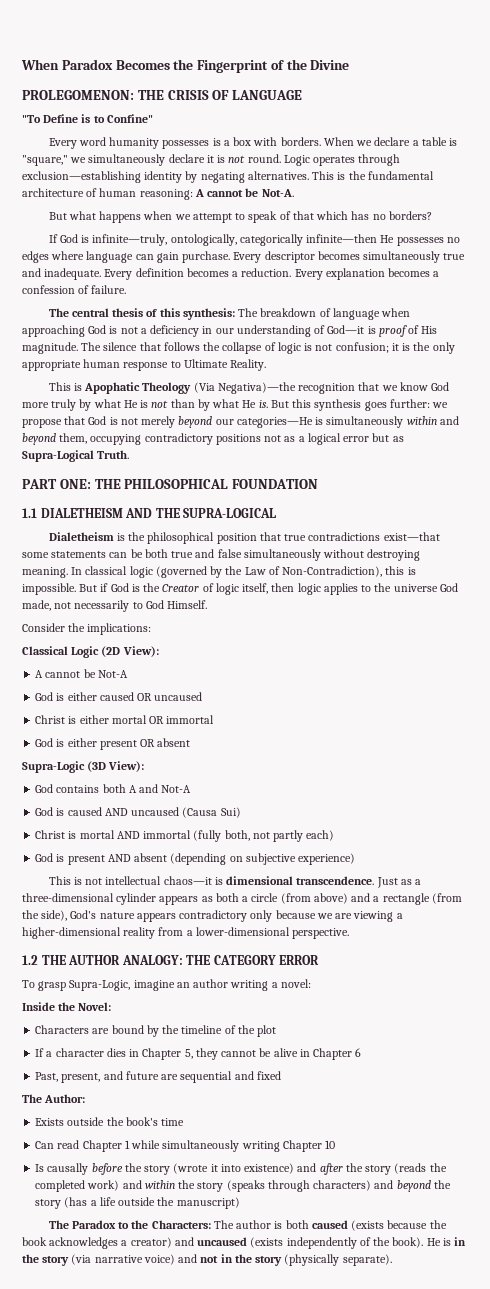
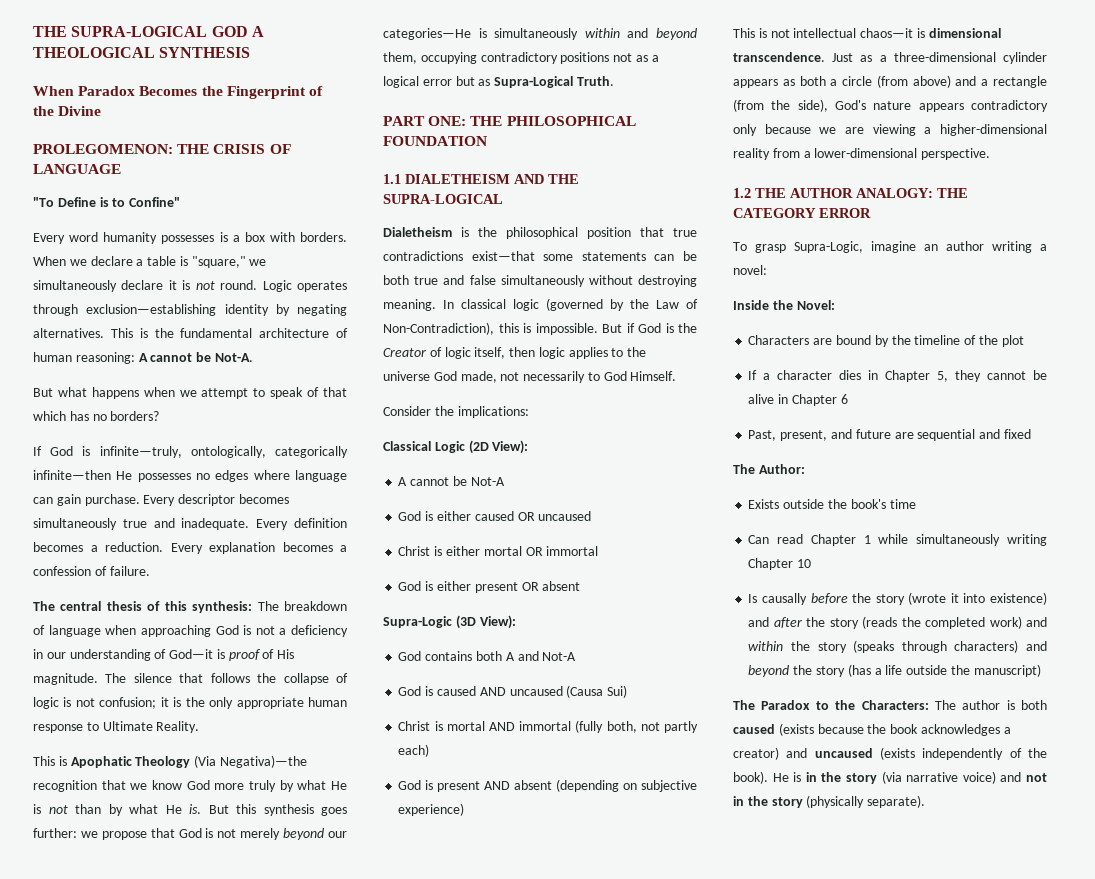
(21, 64) none -> [33,26,264,37] [33,47,251,58] THE SUPRA-LOGICAL GOD A THEOLOGICAL SYNTHESIS //

